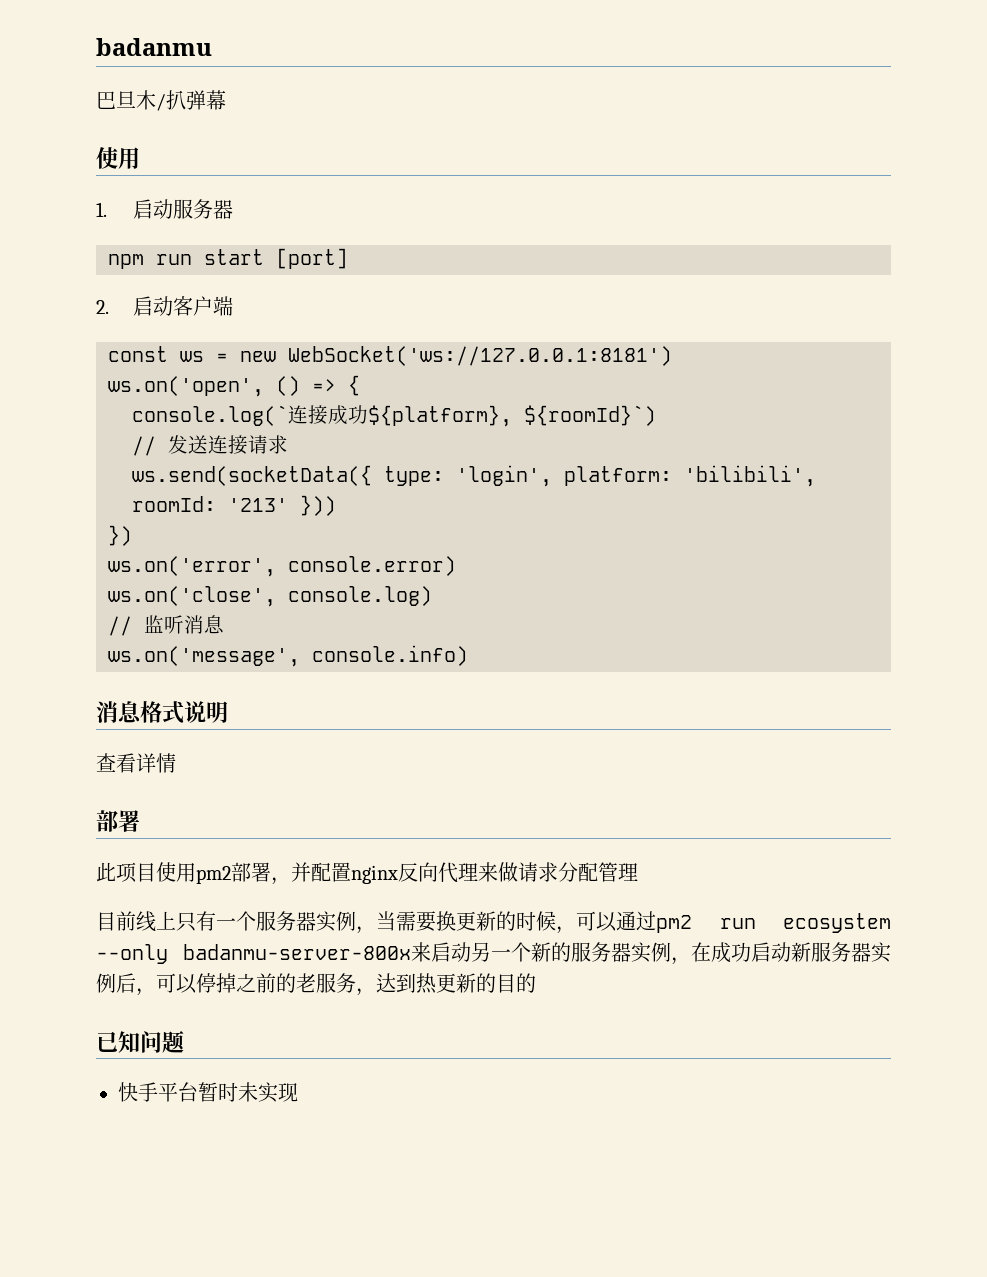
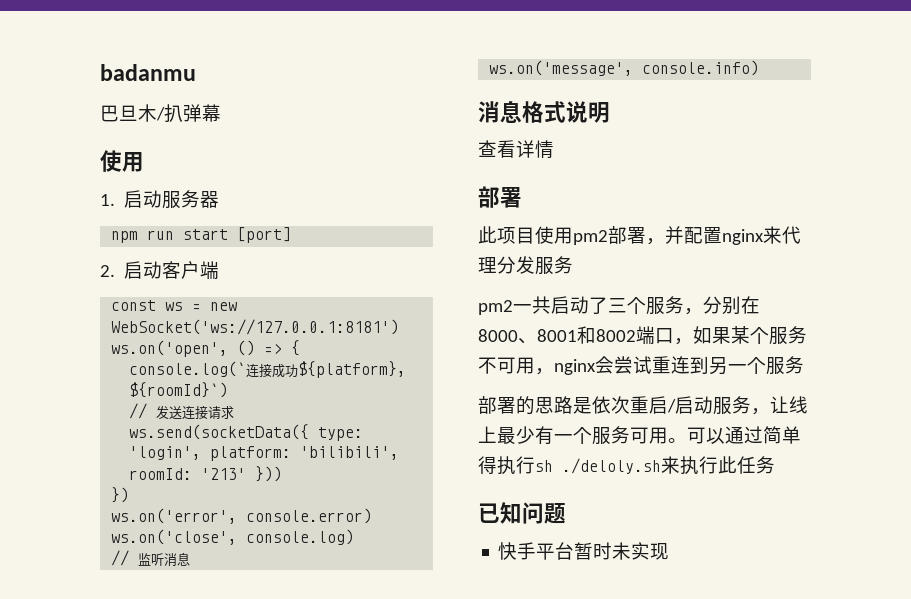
[398,862,638,883] [96,911,891,934] [96,942,891,965] [96,973,536,996] 反向代理来做请求分配管理 // 目前线上只有一个服务器实例，当需要换更新的时候，可以通过pm2 run ecosystem --only badanmu-server-800x来启动另一个新的服务器实例，在成功启动新服务器实例后，可以停掉之前的老服务，达到热更新的目的 -> [763,226,801,244] [478,256,573,275] [478,296,760,315] [478,326,807,345] [478,356,804,375] [478,396,808,415] [478,426,801,445] [478,456,775,475] 来代理分发服务 // pm2一共启动了三个服务，分别在8000、8001和8002端口，如果某个服务不可用，nginx会尝试重连到另一个服务 // 部署的思路是依次重启/启动服务，让线上最少有一个服务可用。可以通过简单得执行sh ./deloly.sh来执行此任务

